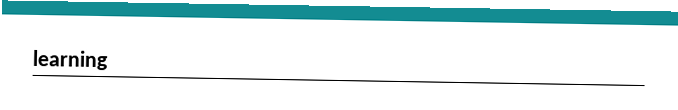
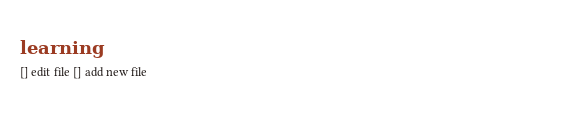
(109, 60) none -> [20,67,148,79] // [] edit file [] add new file

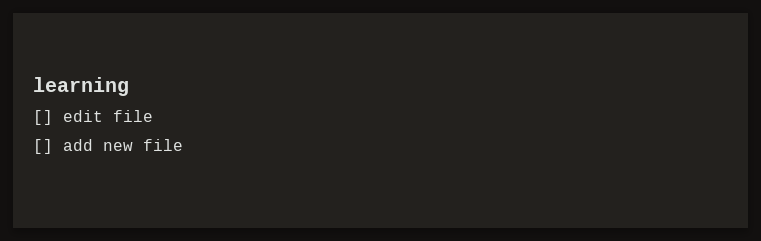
(70, 71) none -> (153, 116) //

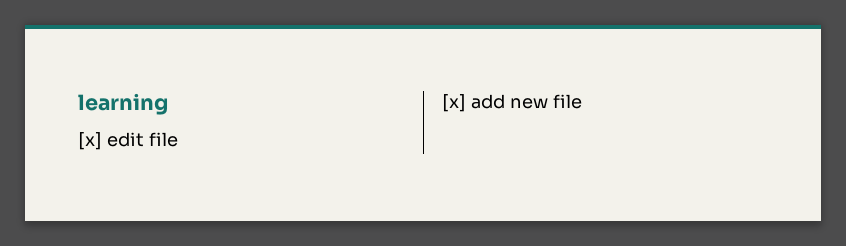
[33,110,53,125] [] -> [78,132,102,150] [x]
[33,139,53,154] [] -> [442,94,466,112] [x]

